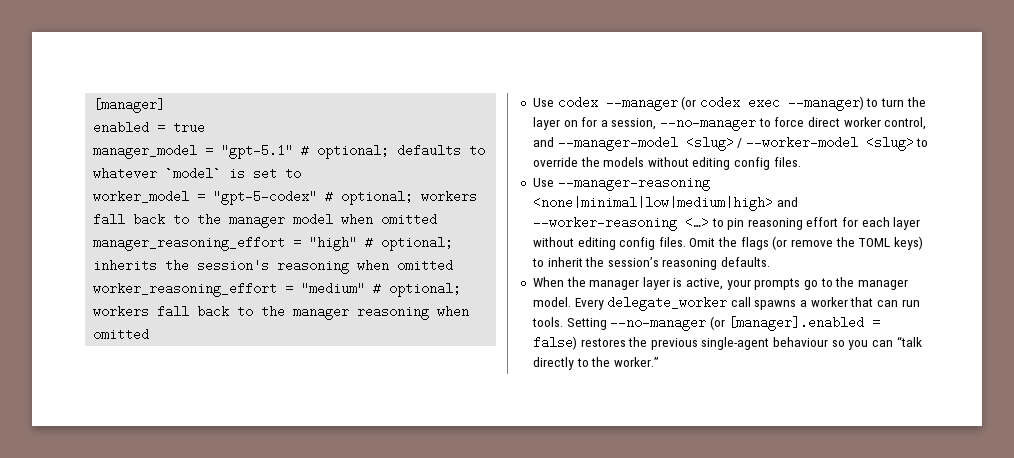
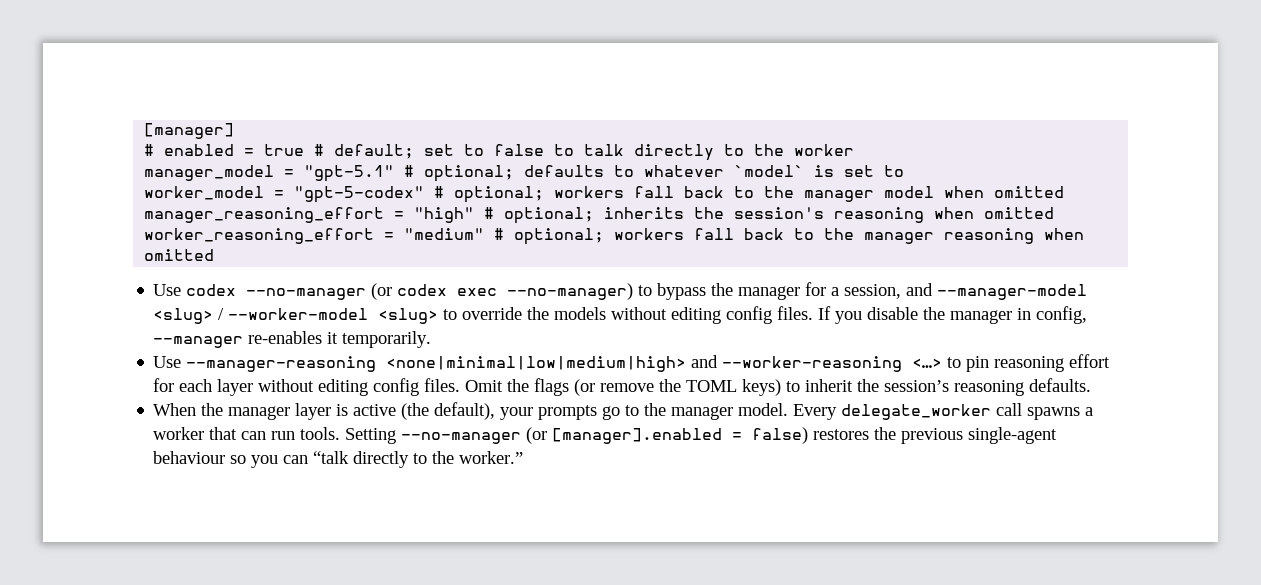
(166, 105) none -> [144,144,155,156] #
(206, 127) none -> [314,144,855,161] # default; set to false to talk directly to the worker
[605,96,678,111] --manager -> [246,288,367,300] --no-manager
[787,96,926,111] [532,116,927,131] --manager) to turn the layer on for a session, --no-manager to force direct worker control, -> [507,282,902,300] --no-manager) to bypass the manager for a session,
(801, 162) none -> [818,306,1088,324] [153,331,432,348] If you disable the manager in config, --manager re-enables it temporarily.
[686,278,724,290] active, -> [353,402,496,420] active (the default),

